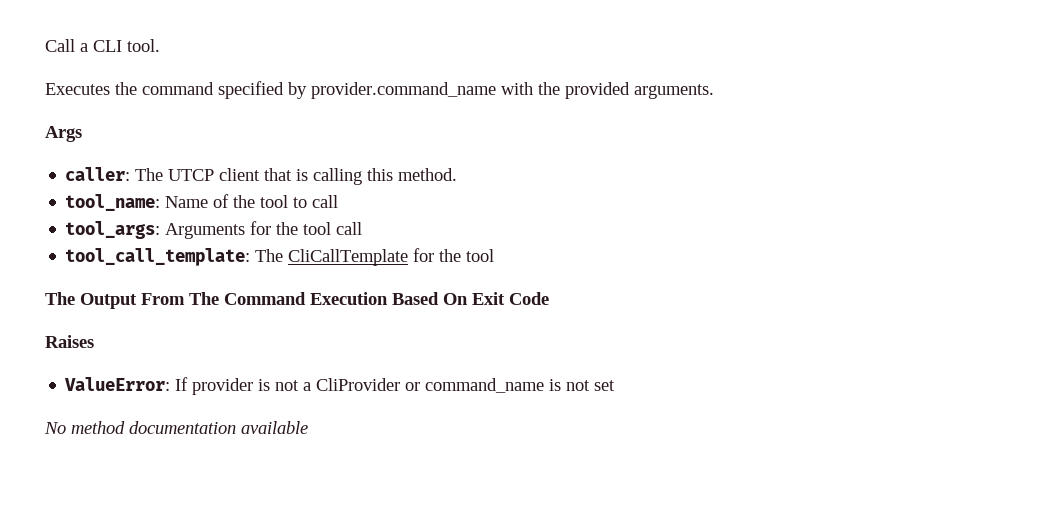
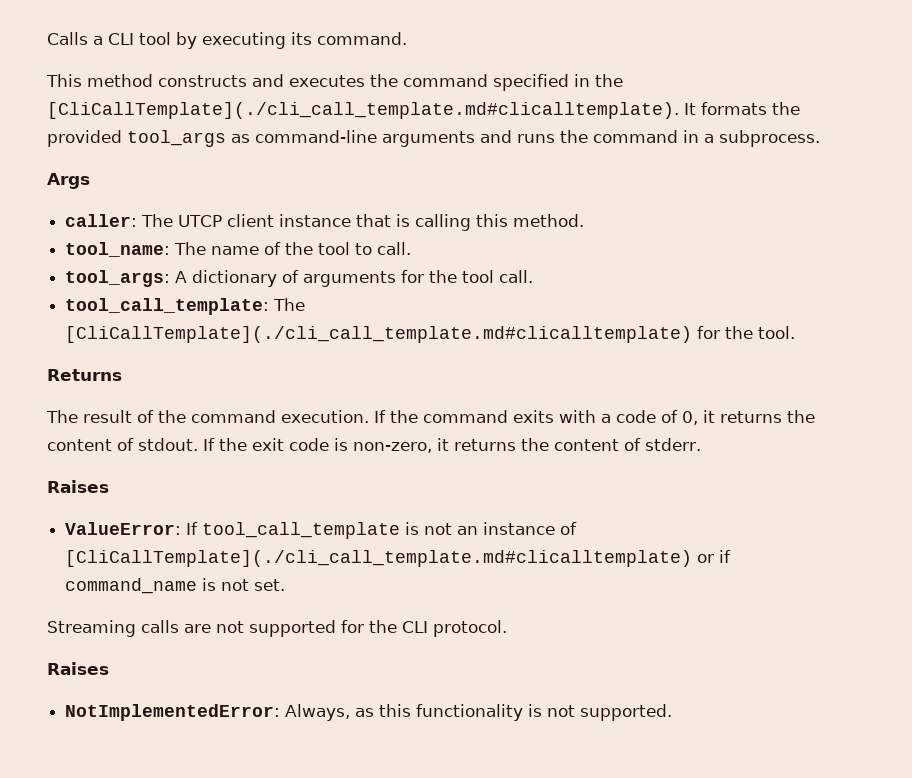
[45,39,75,52] Call -> [47,32,88,45] Calls
[127,39,160,52] [45,81,714,99] tool. // Executes the command specified by provider.command_name with the provided arguments. -> [139,32,407,49] [46,74,623,91] [47,102,800,119] [47,130,820,147] tool by executing its command. // This method constructs and executes the command specified in the [CliCallTemplate](./cli_call_template.md#clicalltemplate). It formats the provided tool_args as command-line arguments and runs the command in a subprocess.
(261, 174) none -> [279,214,352,227] instance
[165,196,209,208] Name -> [174,242,260,255] The name
[312,195,339,208] call -> [377,242,412,255] call.
[165,221,363,239] Arguments for the tool call -> [175,270,534,287] A dictionary of arguments for the tool call.
[288,248,495,266] [45,292,549,309] CliCallTemplate for the tool // The Output From The Command Execution Based On Exit Code -> [65,326,796,343] [47,369,122,381] [46,410,815,425] [47,438,701,453] [CliCallTemplate](./cli_call_template.md#clicalltemplate) for the tool. // Returns // The result of the command execution. If the command exits with a code of 0, it returns the content of stdout. If the exit code is non-zero, it returns the content of stderr.
[192,378,616,395] [44,421,308,434] provider is not a CliProvider or command_name is not set // No method documentation available -> [202,522,578,539] [65,550,732,567] [65,578,286,594] [47,620,507,637] [47,662,109,675] [65,704,673,721] tool_call_template is not an instance of [CliCallTemplate](./cli_call_template.md#clicalltemplate) or if command_name is not set. // Streaming calls are not supported for the CLI protocol. // Raises // NotImplementedError: Always, as this functionality is not supported.

